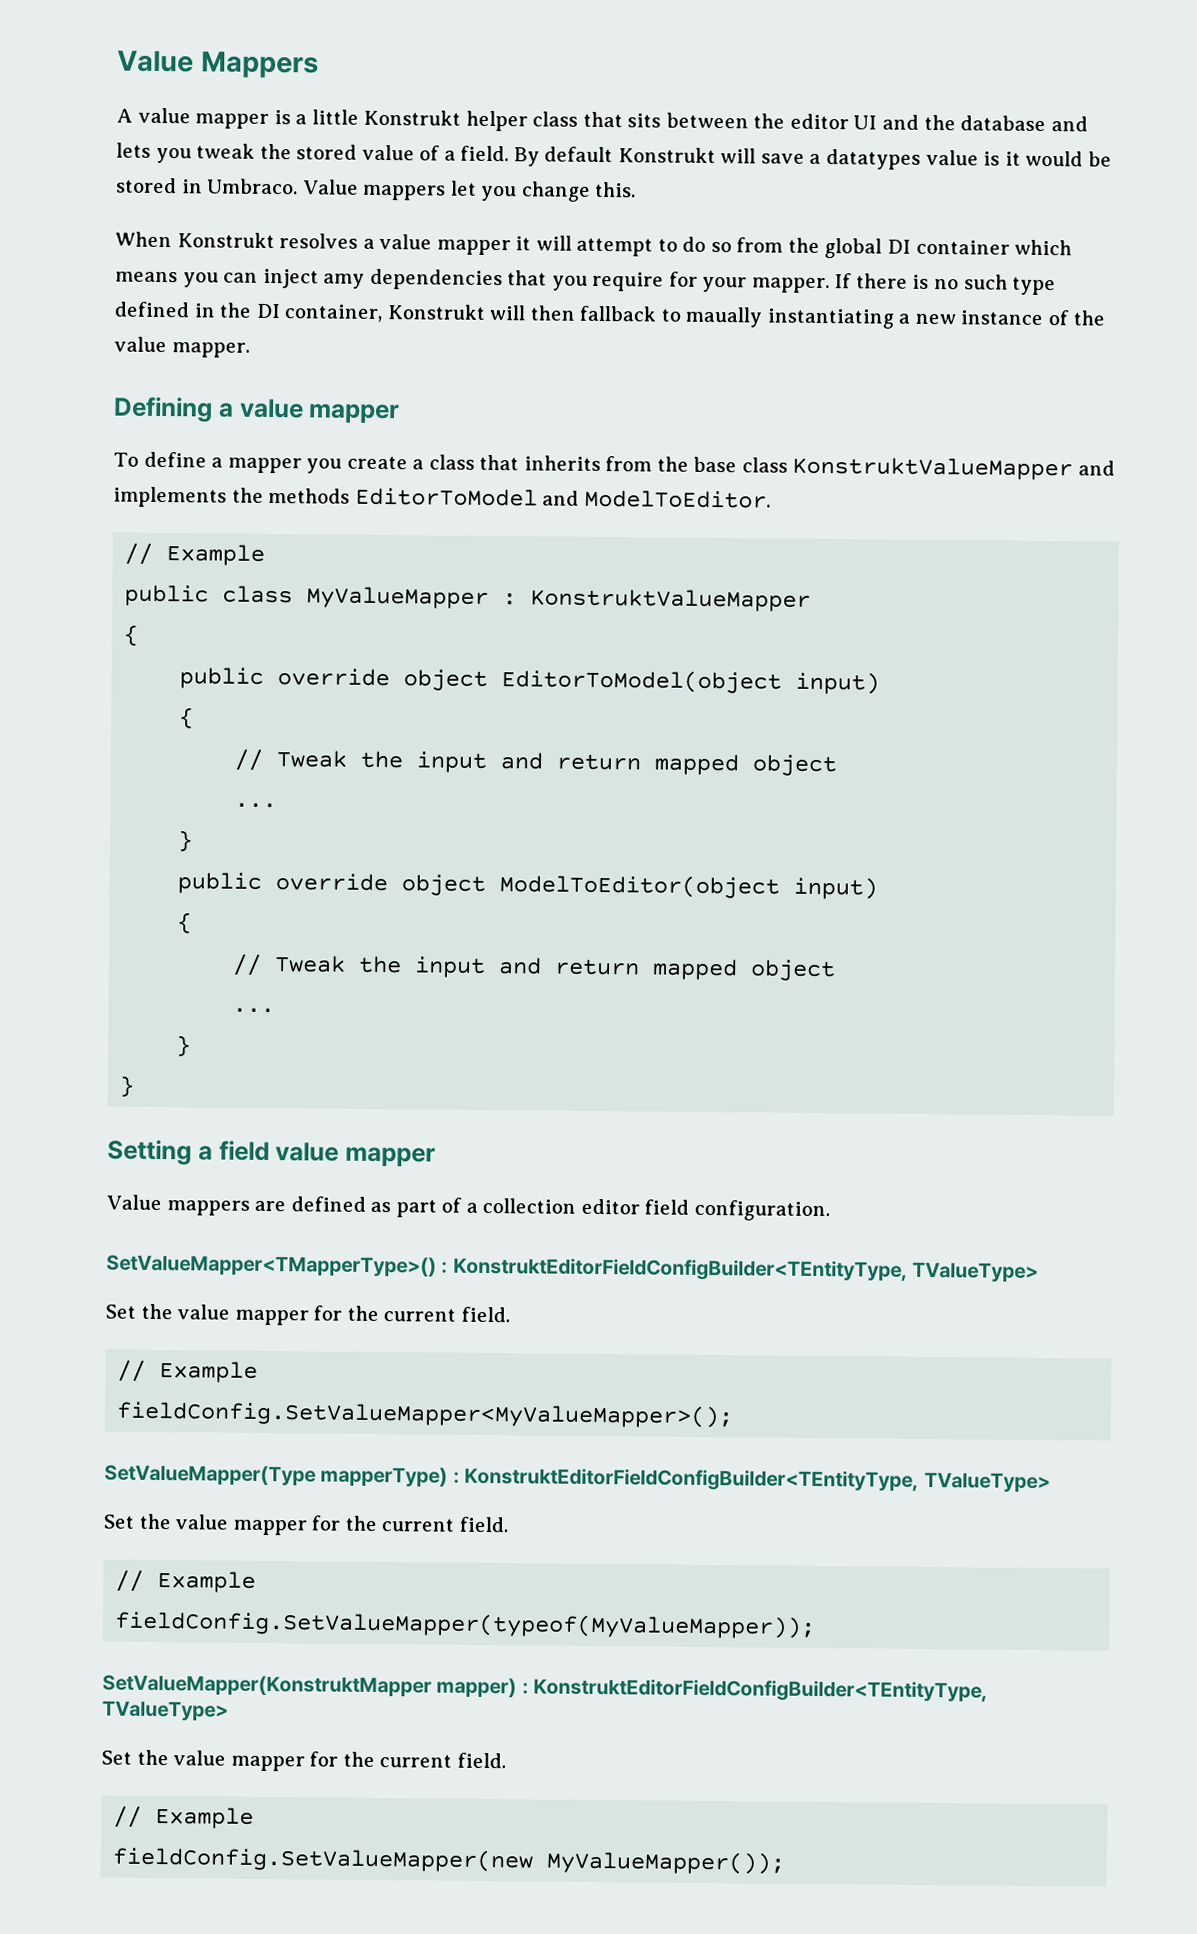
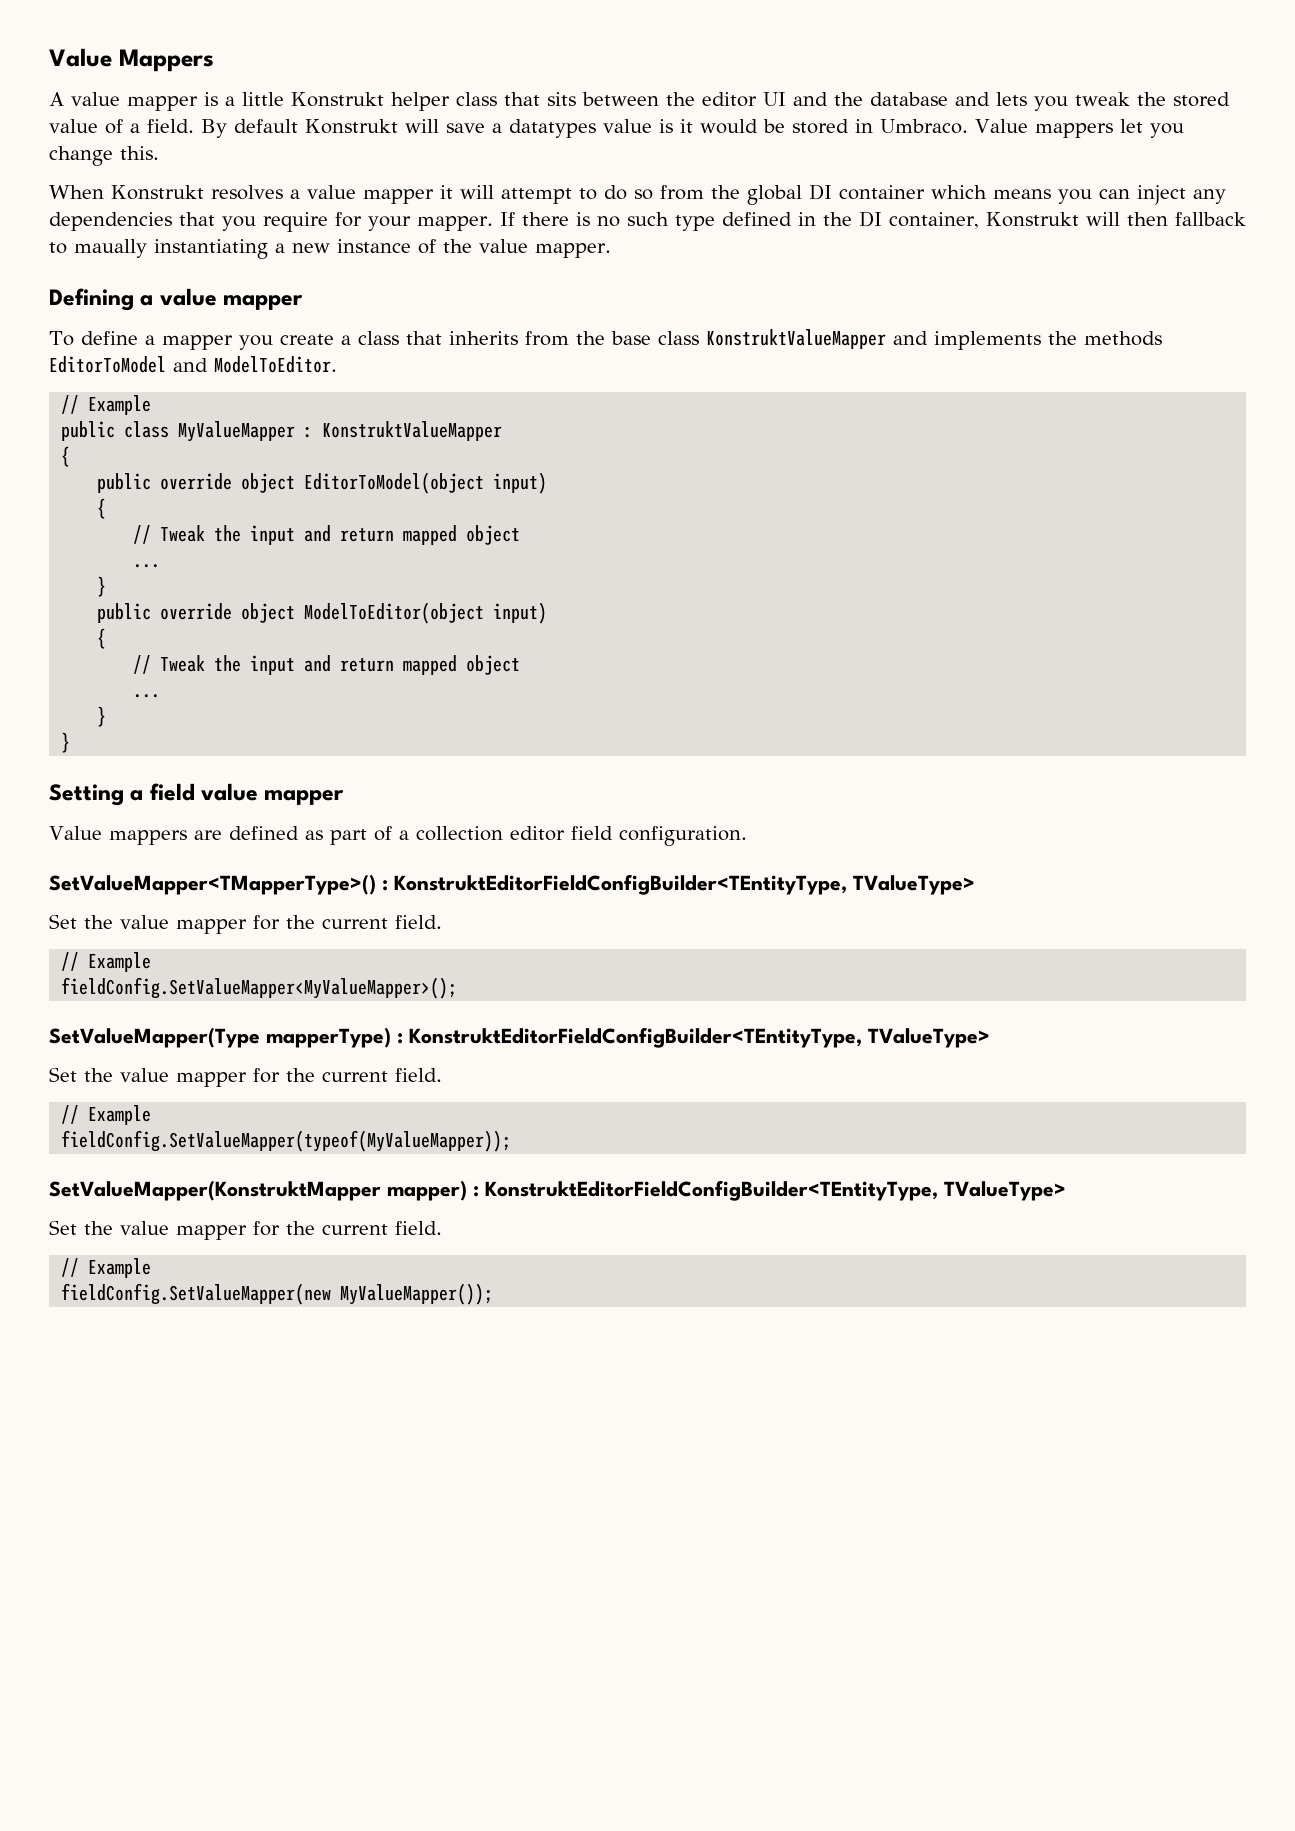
[323,273,366,289] amy -> [1193,189,1226,204] any

